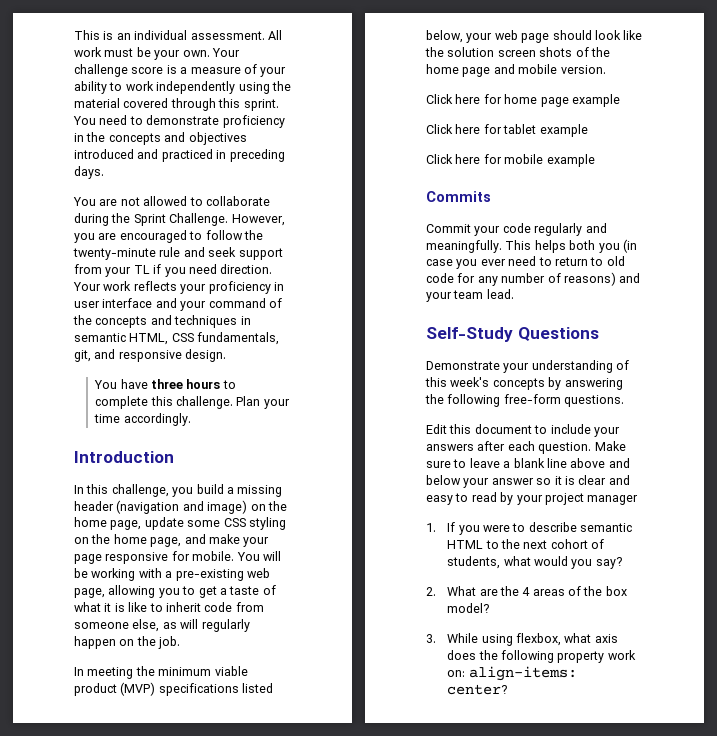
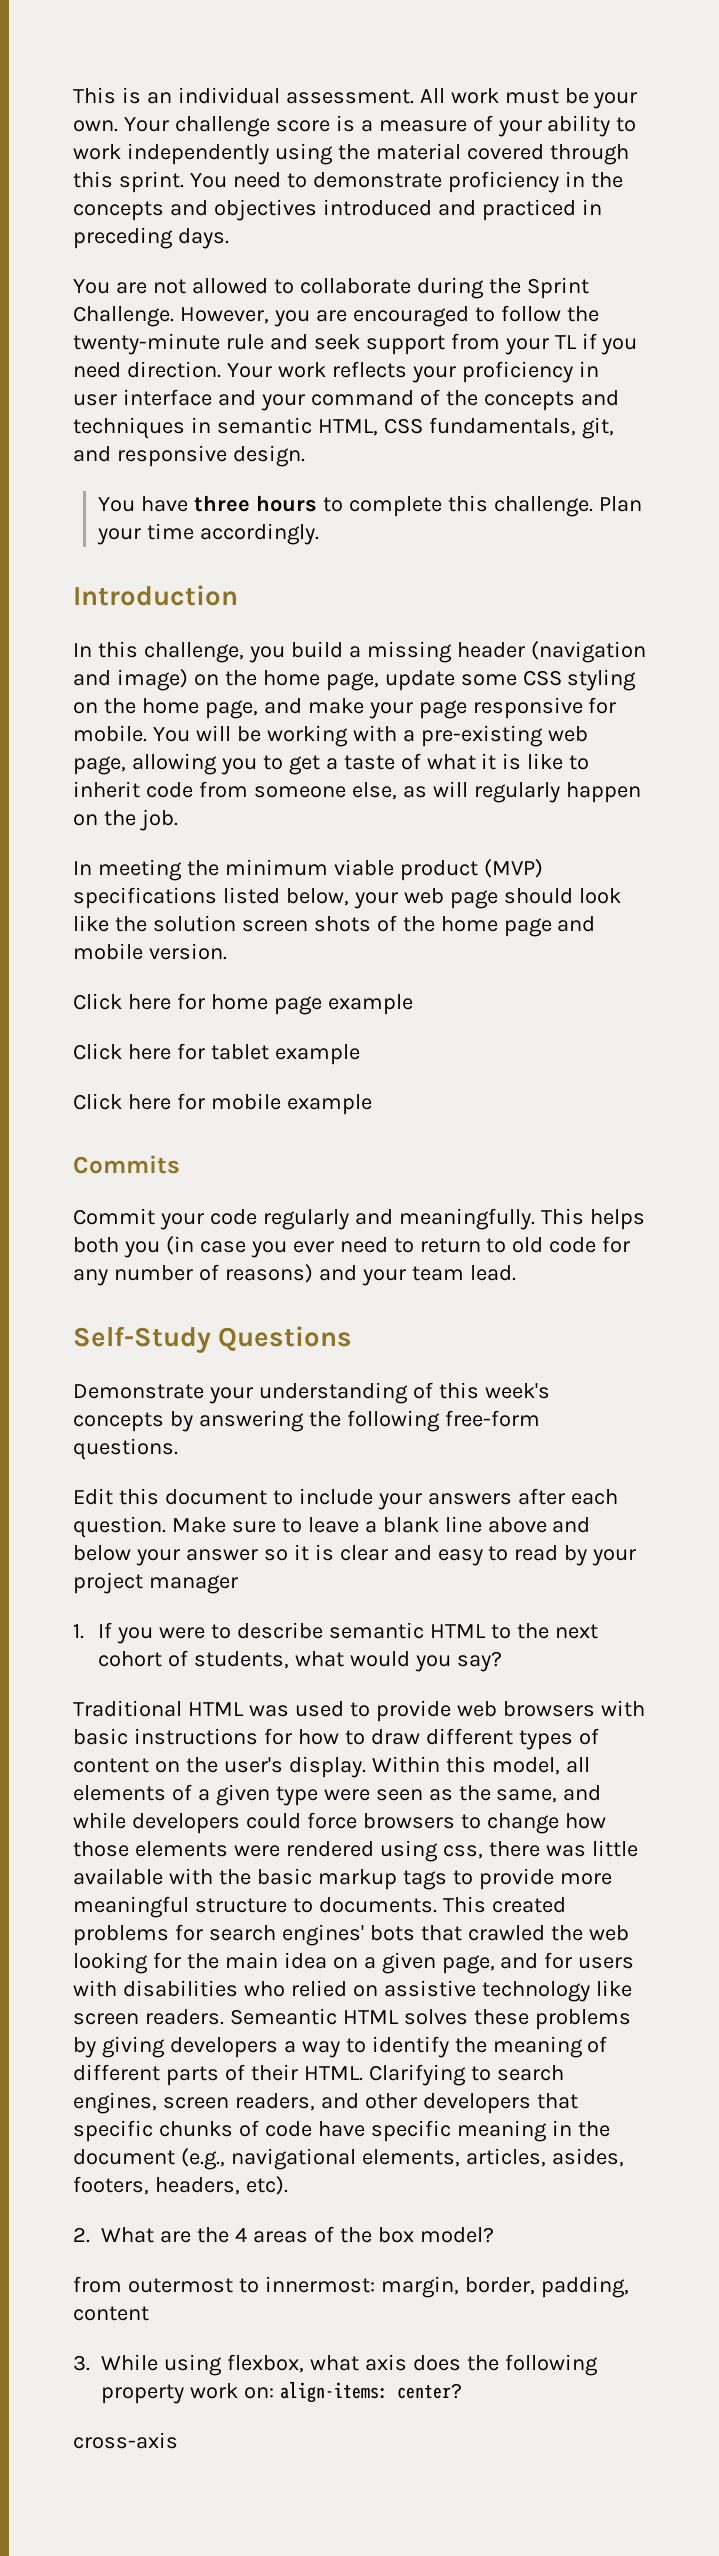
(622, 563) none -> [73,1700,645,1722] [73,1728,599,1750] [73,1756,590,1778] [73,1784,602,1806] [73,1812,606,1834] [73,1840,638,1862] [73,1868,612,1890] [73,1896,566,1918] [73,1924,629,1946] [73,1952,635,1974] [73,1980,632,2002] [73,2008,631,2030] [73,2036,608,2058] [73,2064,564,2086] [73,2092,578,2114] [73,2120,610,2142] [73,2148,624,2170] [73,2176,288,2195] // Traditional HTML was used to provide web browsers with basic instructions for how to draw different types of content on the user's display. Within this model, all elements of a given type were seen as the same, and while developers could force browsers to change how those elements were rendered using css, there was little available with the basic markup tags to provide more meaningful structure to documents. This created problems for search engines' bots that crawled the web looking for the main idea on a given page, and for users with disabilities who relied on assistive technology like screen readers. Semeantic HTML solves these problems by giving developers a way to identify the meaning of different parts of their HTML. Clarifying to search engines, screen readers, and other developers that specific chunks of code have specific meaning in the document (e.g., navigational elements, articles, asides, footers, headers, etc).
(490, 608) none -> [73,2276,629,2298] [73,2306,149,2321] // from outermost to innermost: margin, border, padding, content
(508, 689) none -> [73,2432,178,2449] // cross-axis

